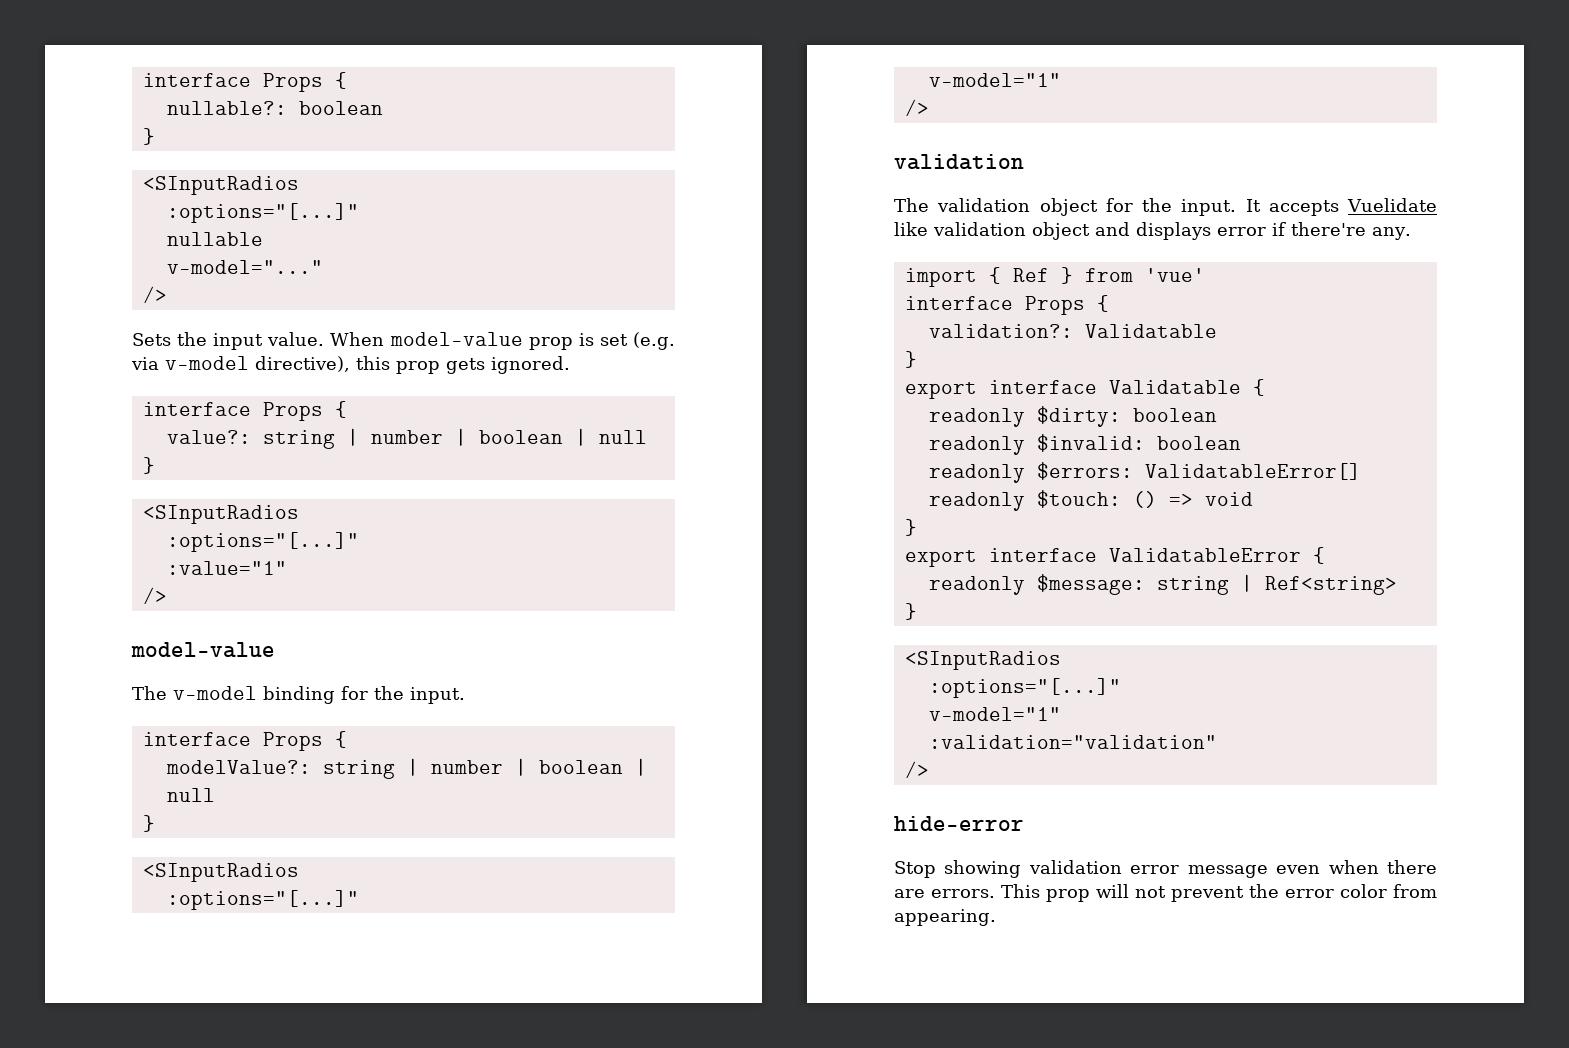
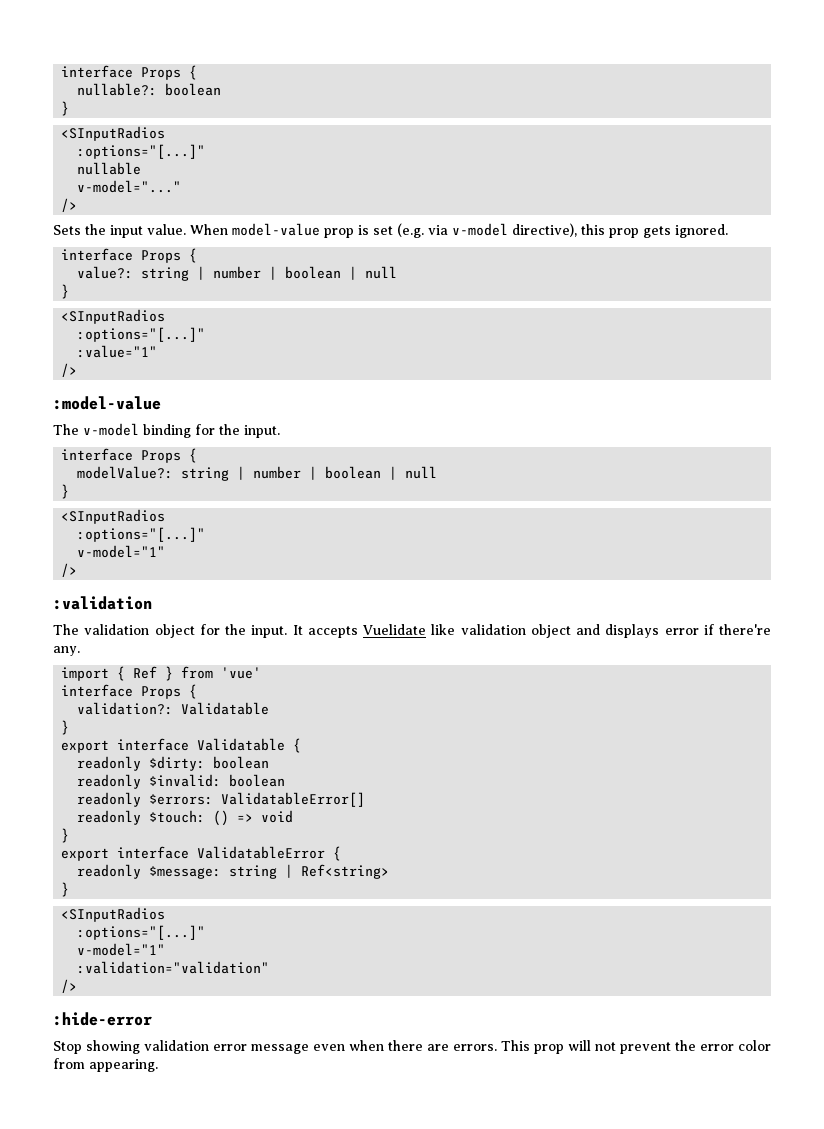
[131,642,275,658] model-value -> [53,396,161,410] :model-value
[894,154,1024,170] validation -> [53,596,152,610] :validation
[894,816,1024,831] hide-error -> [53,1012,152,1026] :hide-error

